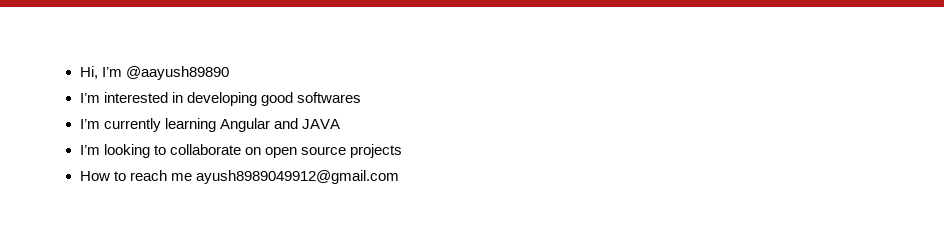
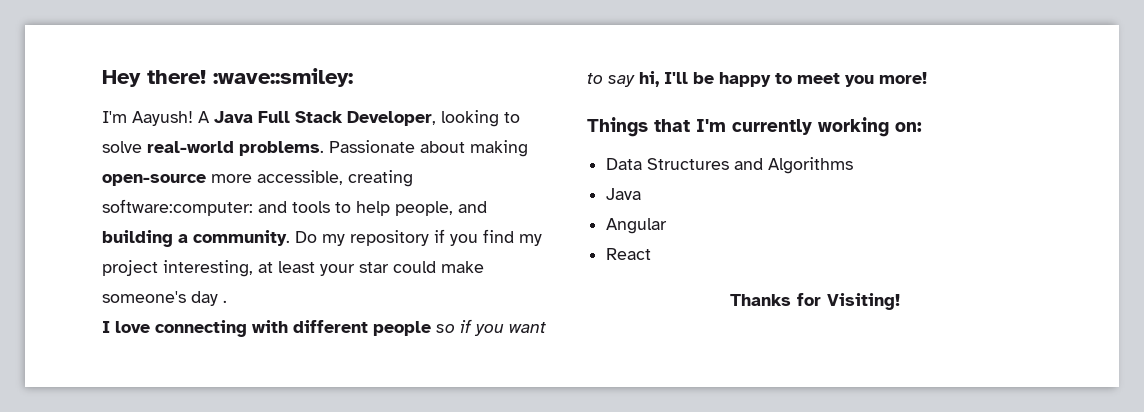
[79,66,229,80] [79,92,361,106] [79,118,340,132] [79,144,402,158] [79,170,399,184] Hi, I’m @aayush89890 // I’m interested in developing good softwares // I’m currently learning Angular and JAVA // I’m looking to collaborate on open source projects // How to reach me ayush8989049912@gmail.com -> [102,68,353,87] [102,110,520,127] [102,140,528,157] [102,170,413,187] [102,199,487,216] [102,229,542,247] [102,260,484,277] [102,291,227,306] [102,319,546,337] [587,71,927,87] [587,117,922,137] [606,157,854,174] [606,188,642,200] [606,218,668,234] [606,248,652,260] [729,293,900,310] Hey there! :wave::smiley: // I'm Aayush! A Java Full Stack Developer, looking to solve real-world problems. Passionate about making open-source more accessible, creating software:computer: and tools to help people, and building a community. Do my repository if you find my project interesting, at least your star could make someone's day . // I love connecting with different people so if you want to say hi, I'll be happy to meet you more! // Things that I'm currently working on: // Data Structures and Algorithms // Java // Angular // React // Thanks for Visiting!

